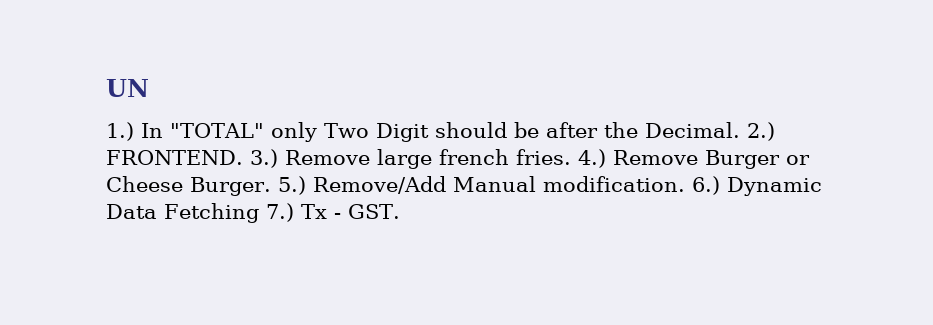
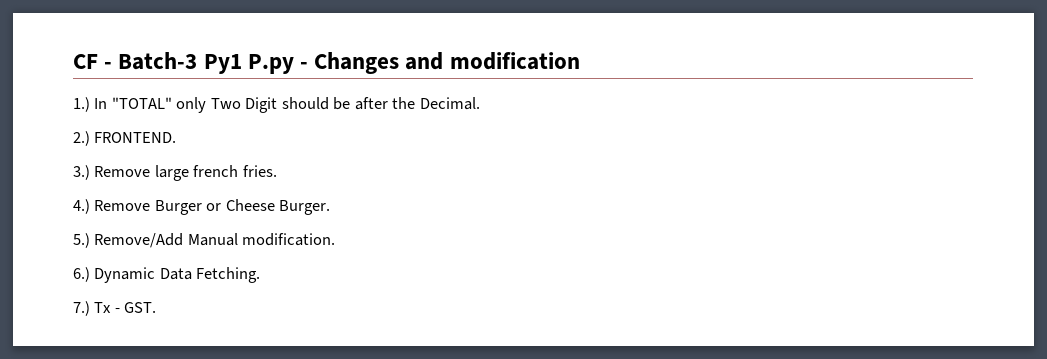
[106,79,149,97] UN -> [73,52,580,74] CF - Batch-3 Py1 P.py - Changes and modification
(740, 130) none -> (480, 103) //
(243, 157) none -> (177, 137) //
(571, 157) none -> (277, 171) //
(271, 186) none -> (331, 207) //
(685, 184) none -> (336, 239) //
[164,203,259,223] Fetching -> [196,267,261,283] Fetching. //

